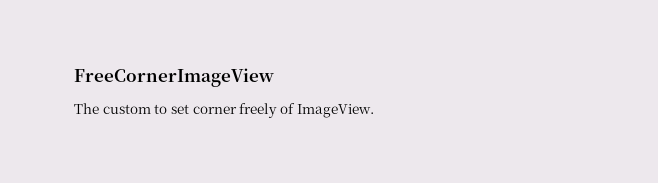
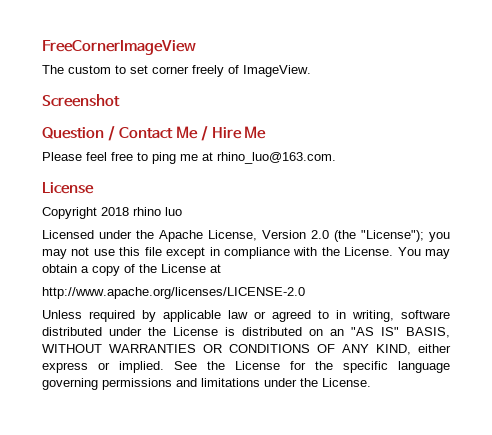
(374, 111) none -> [42,94,120,107] [42,126,267,141] [42,152,336,164] [42,182,94,194] [42,207,182,219] [42,230,450,242] [42,247,451,259] [42,264,221,276] [42,287,305,299] [42,310,450,322] [42,327,450,338] [42,344,451,355] [42,361,450,373] [42,378,371,390] // Screenshot // Question / Contact Me / Hire Me // Please feel free to ping me at rhino_luo@163.com. // License // Copyright 2018 rhino luo // Licensed under the Apache License, Version 2.0 (the "License"); you may not use this file except in compliance with the License. You may obtain a copy of the License at // http://www.apache.org/licenses/LICENSE-2.0 // Unless required by applicable law or agreed to in writing, software distributed under the License is distributed on an "AS IS" BASIS, WITHOUT WARRANTIES OR CONDITIONS OF ANY KIND, either express or implied. See the License for the specific language governing permissions and limitations under the License.

